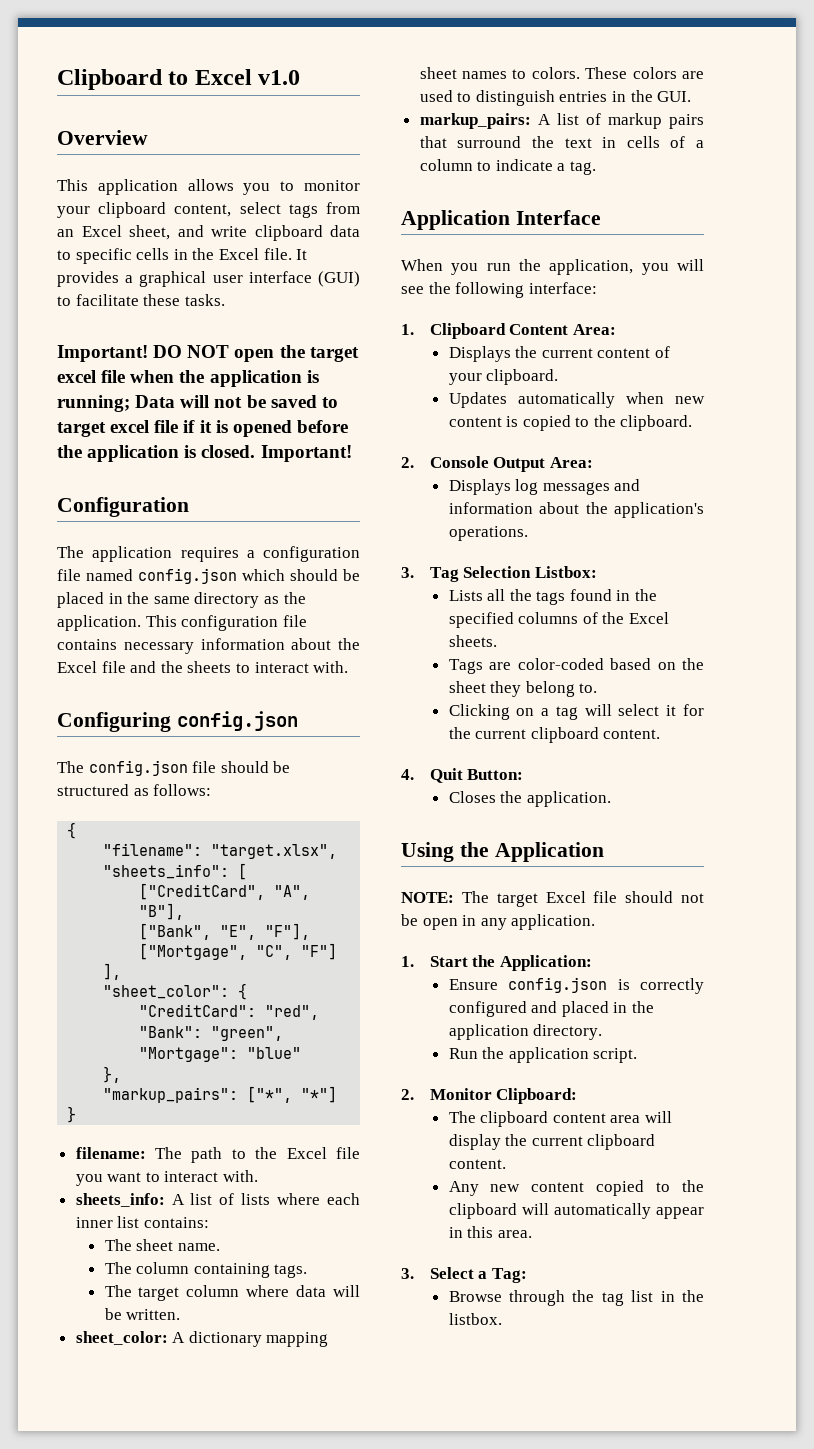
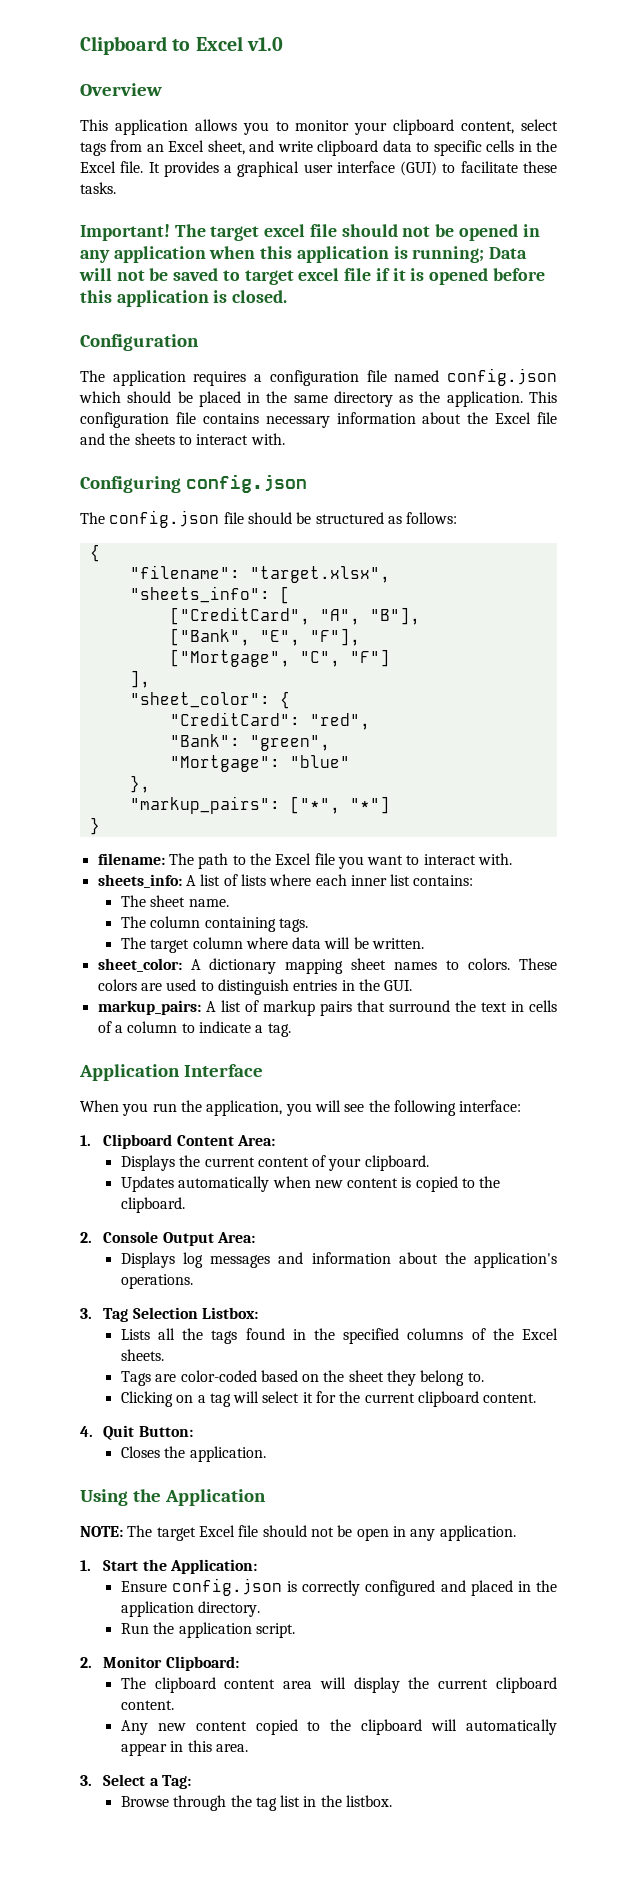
[153,345,359,362] [57,370,205,383] DO NOT open the target excel file when the -> [174,224,540,241] [80,246,293,263] The target excel file should not be opened in any application when this
[57,445,82,458] the -> [80,290,112,303] this
[260,445,352,462] Important! -> (288, 296) none

